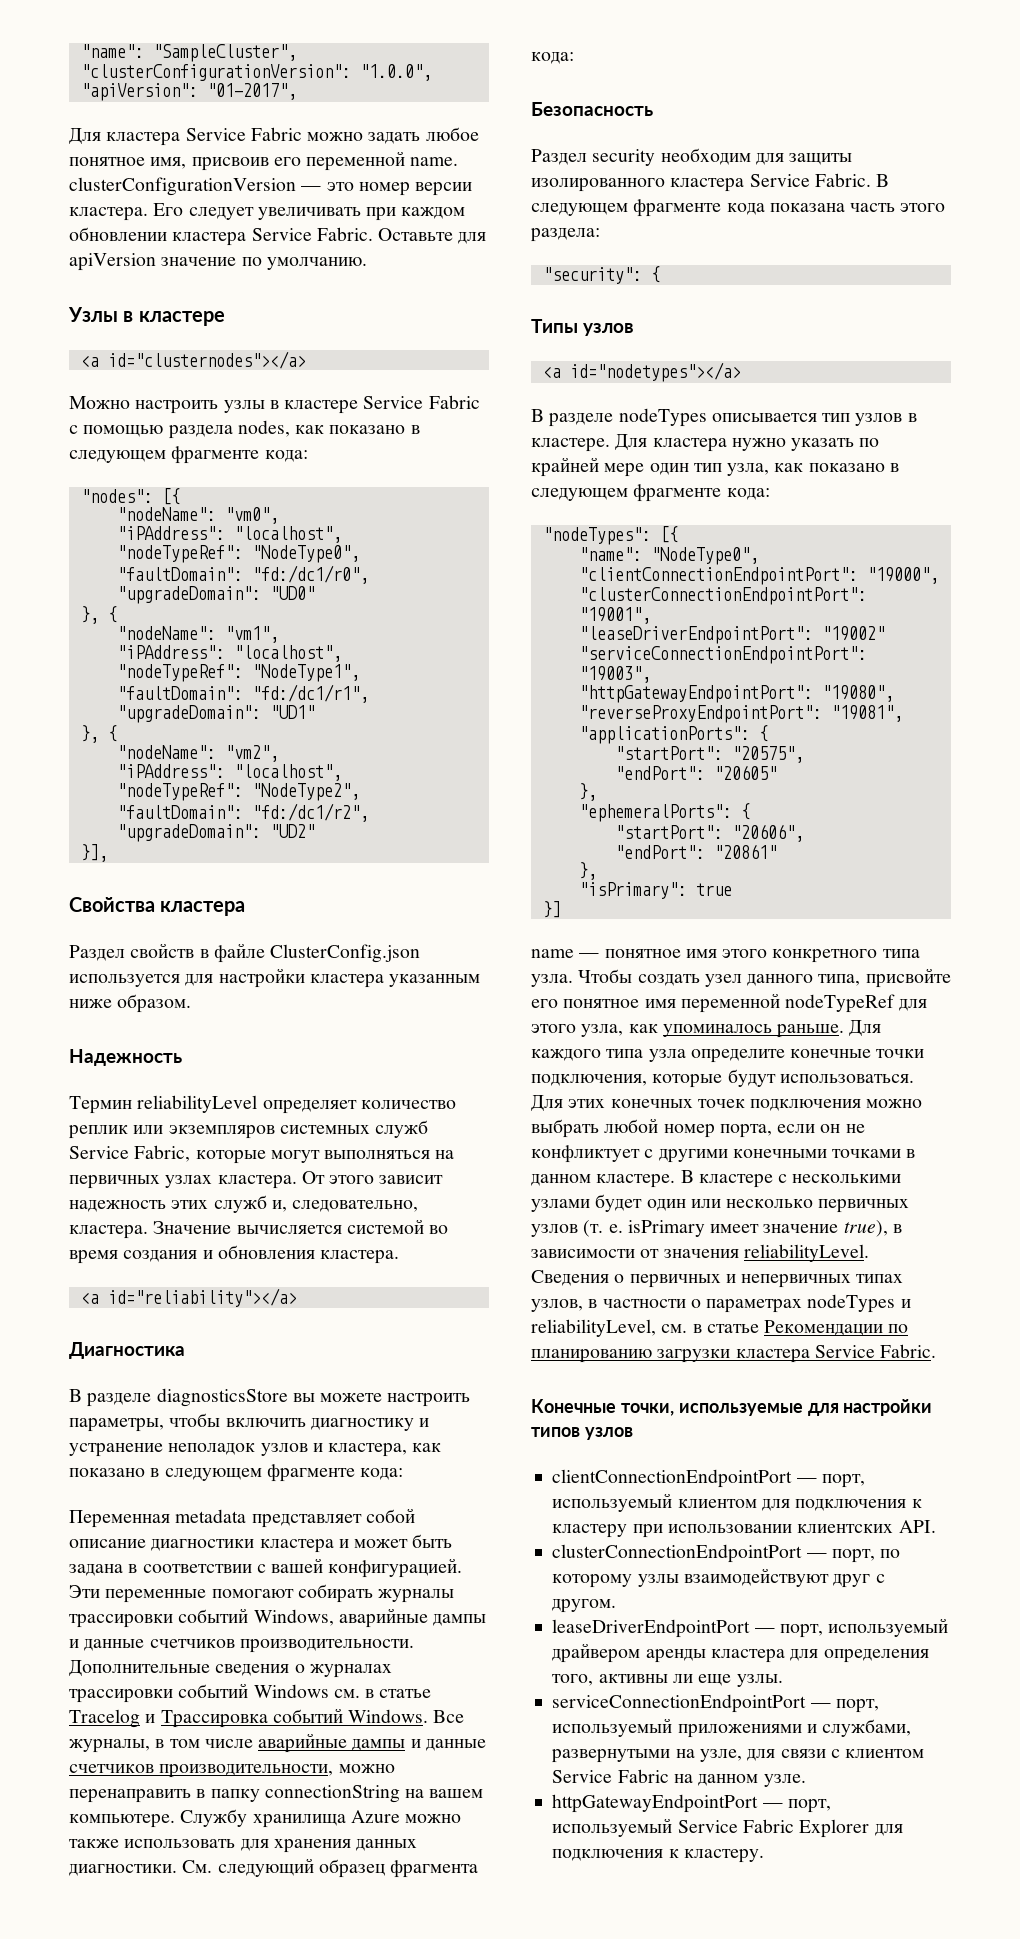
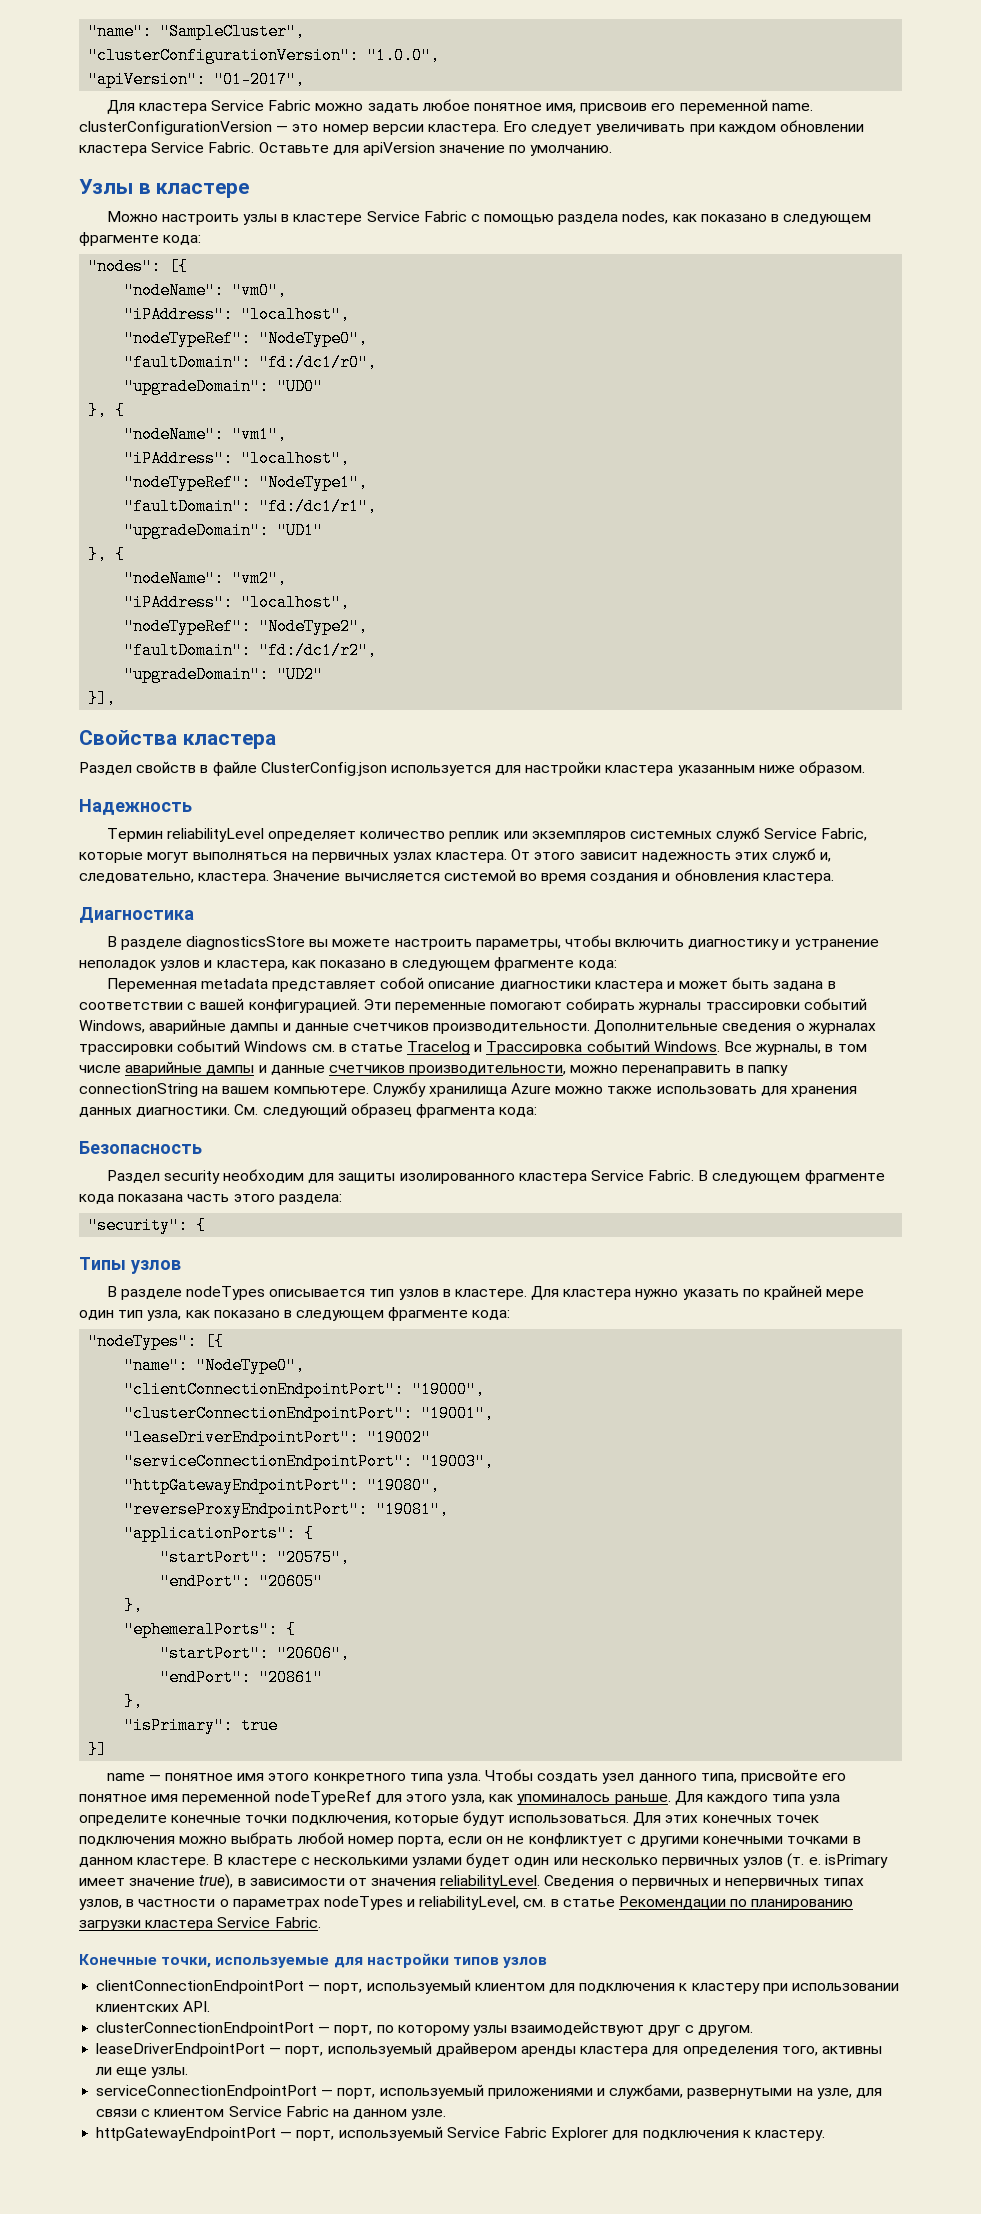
[80,351,306,369] // <a id="clusternodes"></a> -> (250, 190) none
[80,1288,297,1307] // <a id="reliability"></a> -> (834, 878) none
[542,362,741,382] // <a id="nodetypes"></a> -> (181, 1267) none

